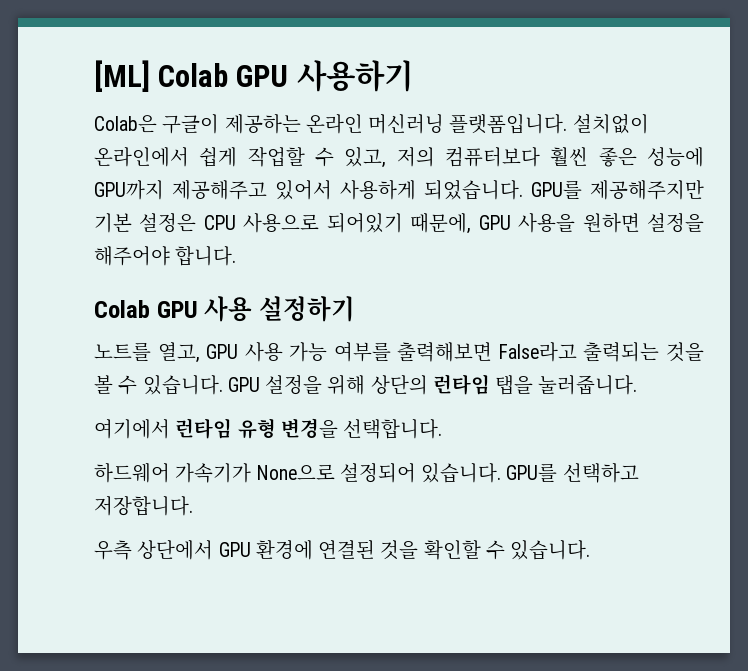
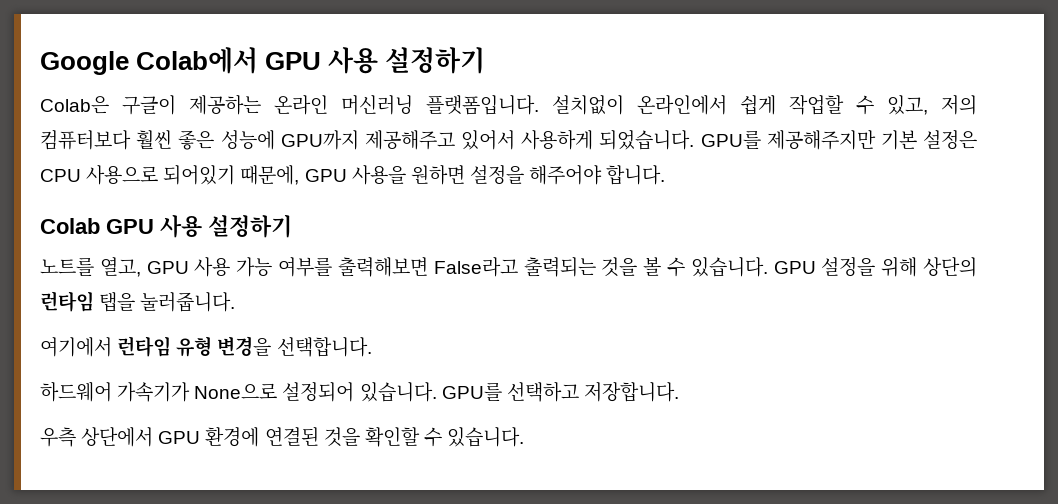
[94,60,413,92] [ML] Colab GPU 사용하기 -> [40,47,486,75] Google Colab에서 GPU 사용 설정하기

